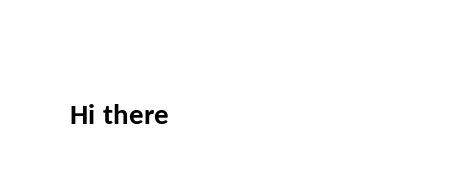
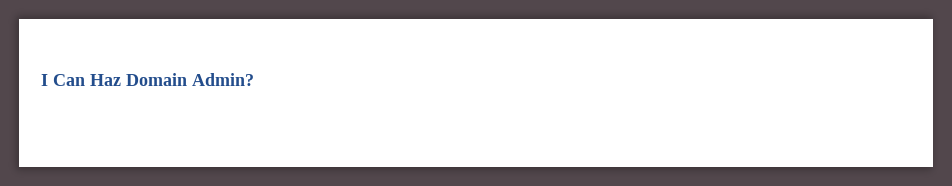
[70,104,169,124] Hi there -> [41,73,254,86] I Can Haz Domain Admin?

